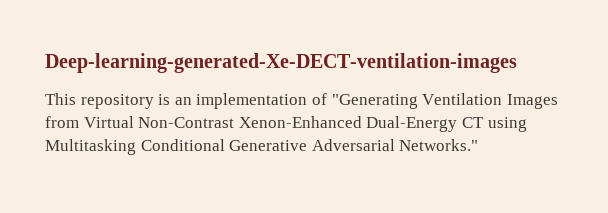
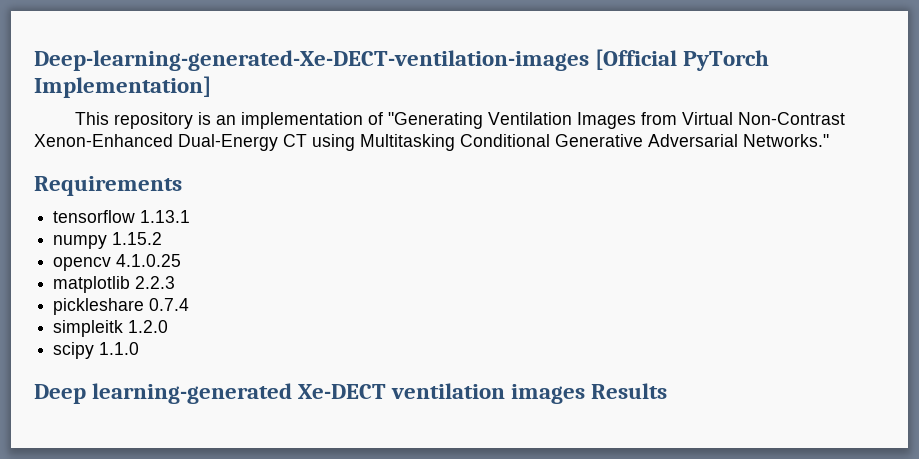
(517, 63) none -> [595,49,770,71] [34,76,211,98] [Official PyTorch Implementation]
(479, 145) none -> [34,176,182,196] [53,210,191,223] [53,232,163,249] [53,254,182,271] [53,276,176,293] [53,298,190,315] [53,320,169,337] [53,342,140,359] [34,383,668,404] // Requirements // tensorflow 1.13.1 // numpy 1.15.2 // opencv 4.1.0.25 // matplotlib 2.2.3 // pickleshare 0.7.4 // simpleitk 1.2.0 // scipy 1.1.0 // Deep learning-generated Xe-DECT ventilation images Results

